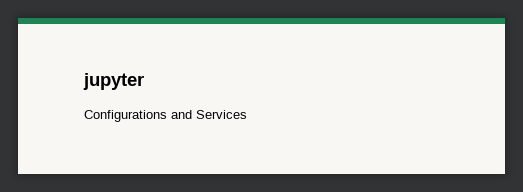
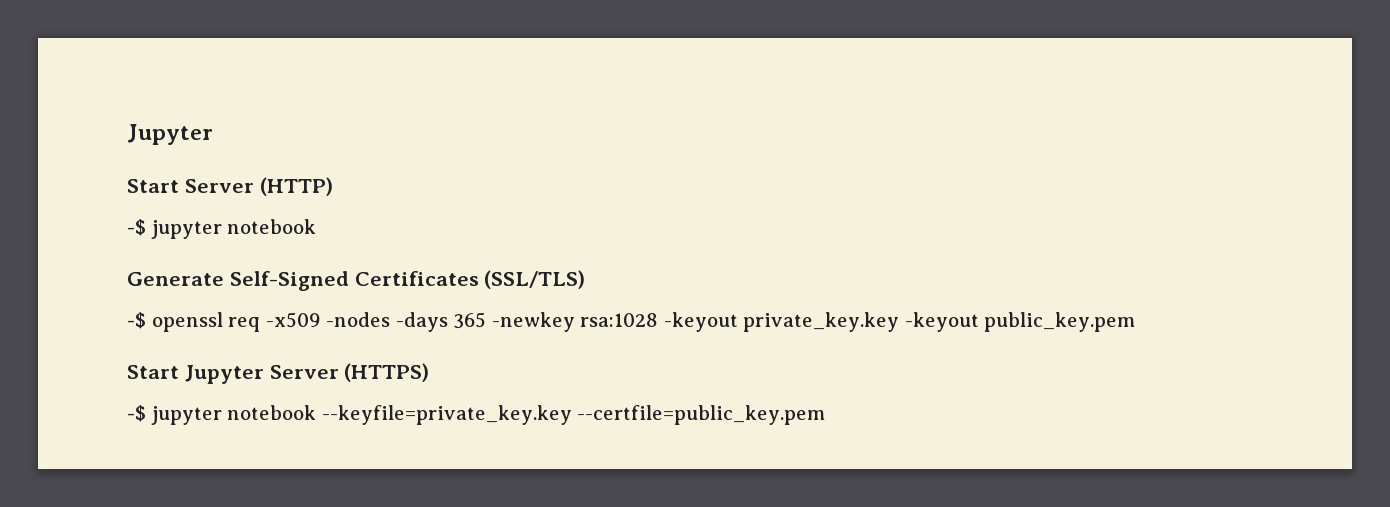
[83,73,144,90] [84,110,247,122] jupyter // Configurations and Services -> [127,124,213,145] [127,177,333,196] [127,219,317,239] [127,270,586,291] [127,312,1136,332] [127,363,430,384] [127,405,826,425] Jupyter // Start Server (HTTP) // -$ jupyter notebook // Generate Self-Signed Certificates (SSL/TLS) // -$ openssl req -x509 -nodes -days 365 -newkey rsa:1028 -keyout private_key.key -keyout public_key.pem // Start Jupyter Server (HTTPS) // -$ jupyter notebook --keyfile=private_key.key --certfile=public_key.pem

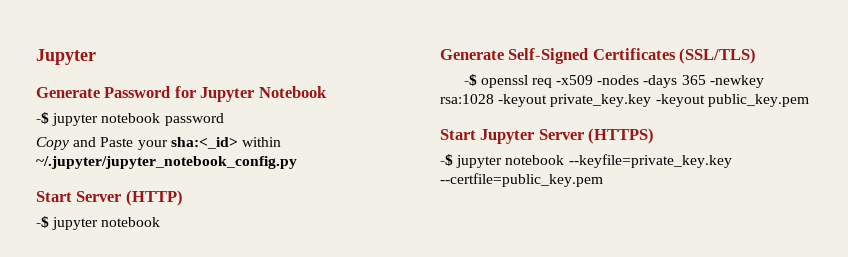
[127,124,213,145] Jupyter -> [36,49,96,65] [36,86,327,102] [36,112,224,126] [36,137,281,150] [36,156,297,169] Jupyter // Generate Password for Jupyter Notebook // -$ jupyter notebook password // Copy and Paste your sha:<_id> within ~/.jupyter/jupyter_notebook_config.py

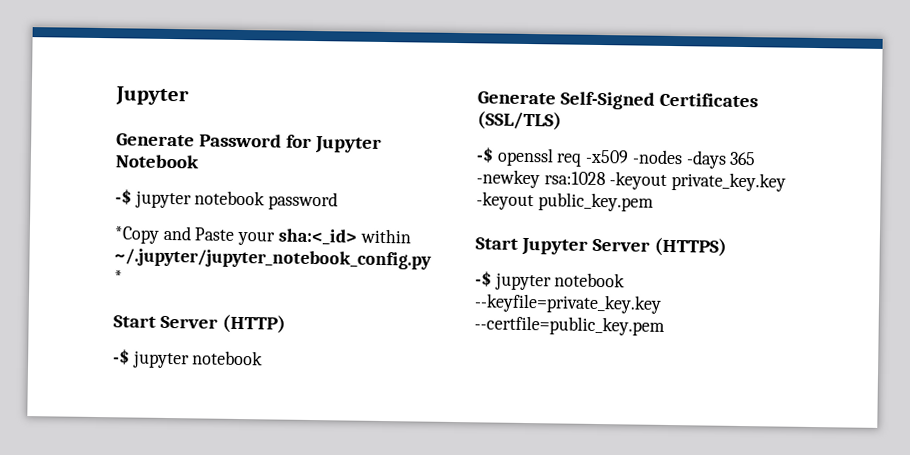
[36,137,69,150] Copy -> [114,226,159,244] *Copy
(297, 162) none -> [114,270,123,284] *

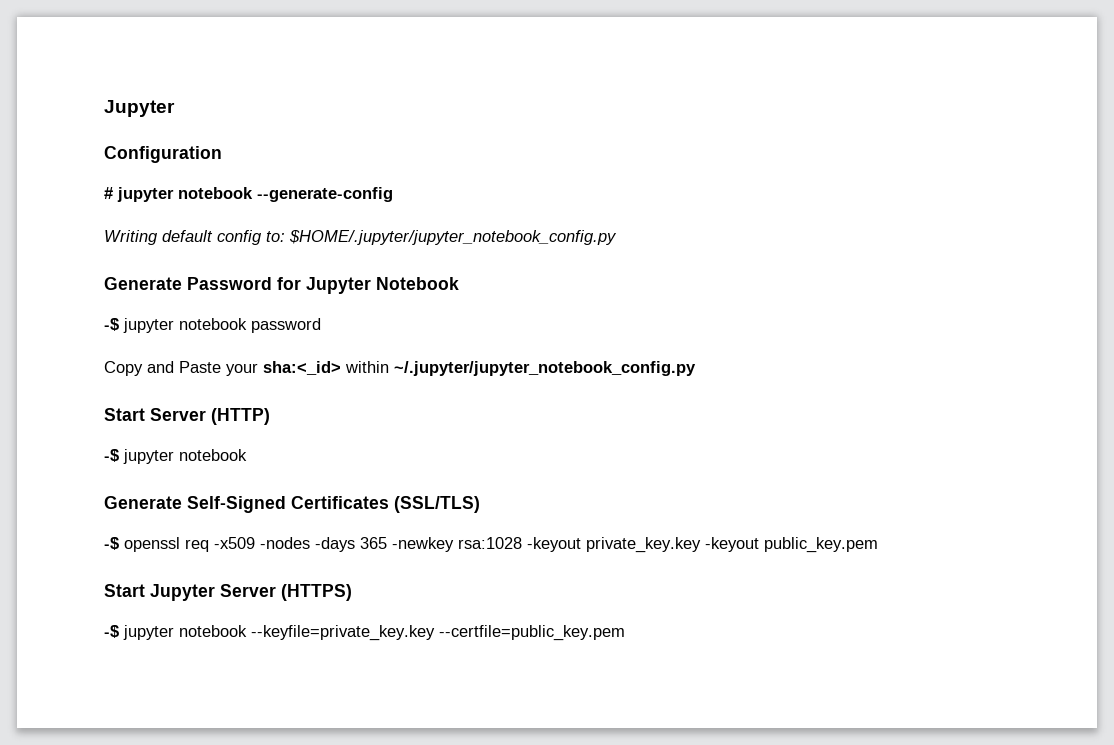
[115,86,189,106] Jupyter -> [104,100,175,117] [104,146,222,163] [104,187,393,202] [104,230,617,245] Jupyter // Configuration // # jupyter notebook --generate-config // Writing default config to: $HOME/.jupyter/jupyter_notebook_config.py
[114,226,159,244] *Copy -> [104,361,143,376] Copy
[114,270,123,284] * -> (696, 368) none

